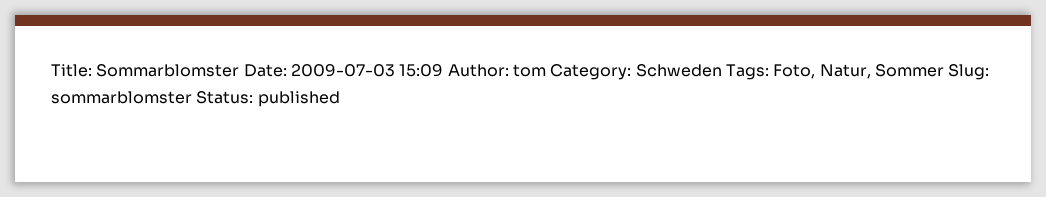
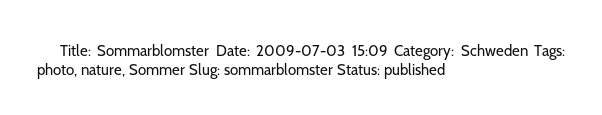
[447,64,546,77] Author: tom -> (388, 50) none
[773,64,871,79] Foto, Natur, -> [37,63,126,79] photo, nature,

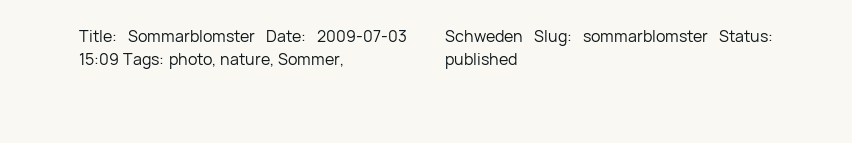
[394,44,528,60] Category: Schweden -> (119, 59) none
[129,64,186,75] Sommer -> [278,53,345,67] [445,30,523,42] Sommer, Schweden

